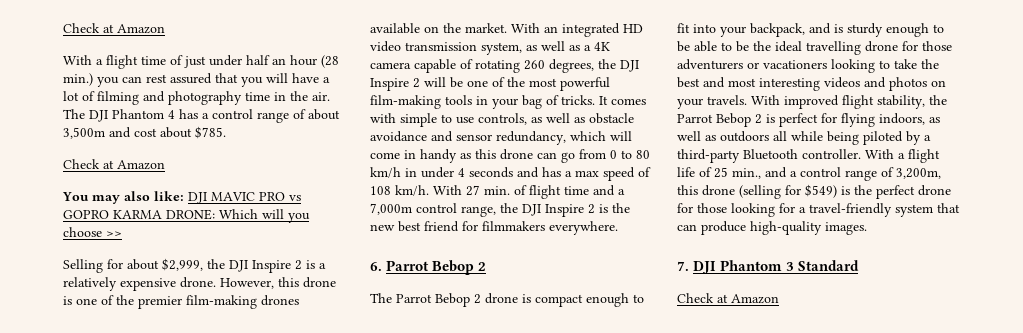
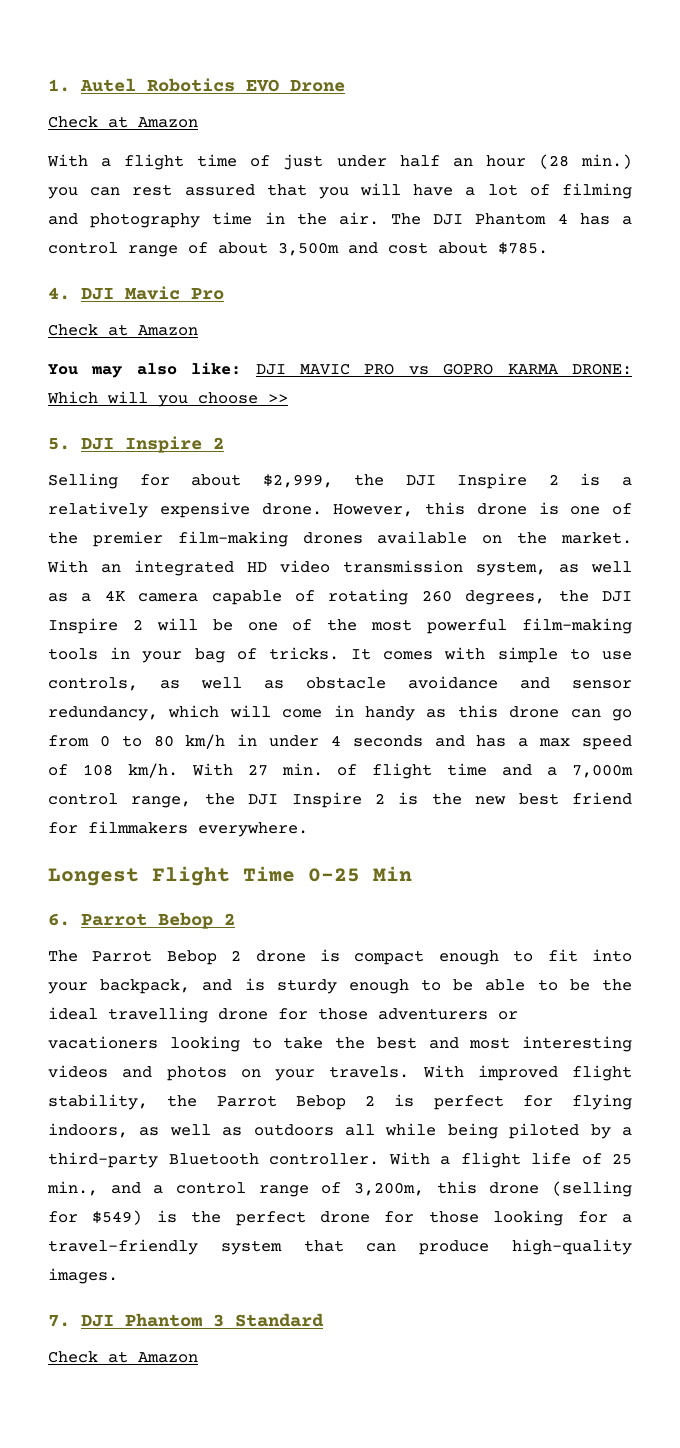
(63, 28) none -> [48,78,345,92] 1. Autel Robotics EVO Drone //
(226, 132) none -> [48,286,224,300] // 4. DJI Mavic Pro
(122, 234) none -> [48,436,224,453] // 5. DJI Inspire 2
(618, 228) none -> [48,866,412,886] // Longest Flight Time 0-25 Min

